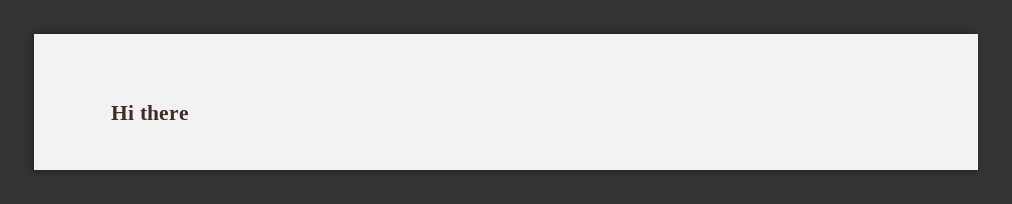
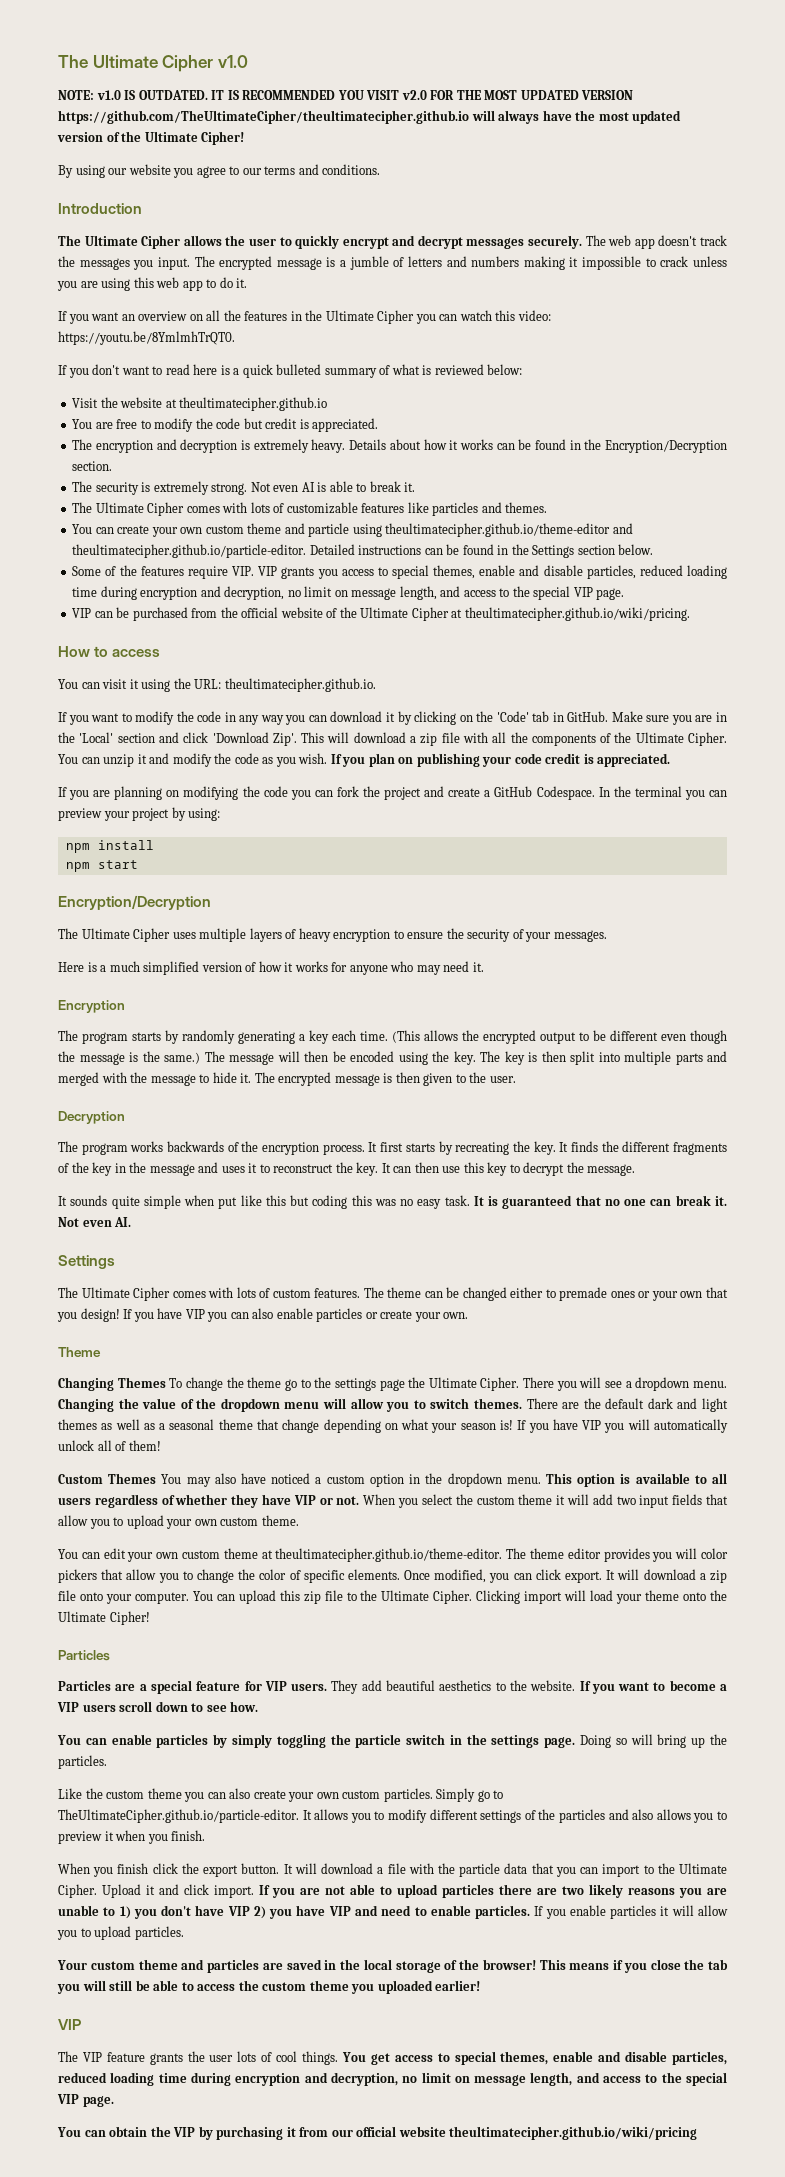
[111,105,189,120] Hi there -> [58,55,248,72] [58,90,634,100] [58,110,682,124] [57,131,245,145] [58,164,381,178] [58,203,142,214] [58,235,728,249] [58,256,728,270] [57,277,248,291] [58,310,551,324] [58,331,235,345] [58,364,523,378] [72,397,328,411] [72,418,379,432] [72,439,728,453] [72,461,113,471] [72,481,416,495] [72,502,548,516] [72,523,633,537] [72,544,654,558] [72,565,727,579] [72,586,625,600] [72,607,690,621] [58,646,161,657] [58,678,376,692] [58,711,728,725] [58,732,727,746] [58,753,671,767] [58,786,727,800] [58,807,221,821] [65,840,154,853] [65,860,138,872] [58,895,211,910] [58,928,607,942] [58,961,484,975] [58,1000,125,1013] [58,1030,727,1044] [58,1051,727,1065] [58,1072,516,1086] [58,1111,125,1124] [58,1141,728,1155] [58,1162,636,1176] [58,1195,727,1209] [58,1217,132,1227] [58,1255,115,1269] [58,1287,728,1301] [57,1308,469,1322] [58,1347,101,1357] [58,1377,727,1391] [58,1398,728,1412] [58,1419,728,1433] [58,1440,161,1451] [58,1473,728,1487] [58,1494,728,1508] [58,1515,299,1529] [58,1548,728,1562] [58,1569,727,1583] [58,1590,728,1604] [58,1611,150,1625] [58,1650,110,1661] [58,1680,727,1694] [57,1701,259,1712] [57,1734,727,1748] [58,1755,107,1769] [58,1788,504,1802] [58,1809,728,1823] [58,1830,206,1844] [58,1863,728,1877] [58,1884,727,1898] [58,1905,728,1919] [57,1926,184,1940] [57,1959,728,1973] [57,1980,481,1994] [58,2019,81,2030] [58,2051,728,2065] [58,2072,727,2086] [57,2094,114,2107] [57,2126,698,2140] The Ultimate Cipher v1.0 // NOTE: v1.0 IS OUTDATED. IT IS RECOMMENDED YOU VISIT v2.0 FOR THE MOST UPDATED VERSION https://github.com/TheUltimateCipher/theultimatecipher.github.io will always have the most updated version of the Ultimate Cipher! // By using our website you agree to our terms and conditions. // Introduction // The Ultimate Cipher allows the user to quickly encrypt and decrypt messages securely. The web app doesn't track the messages you input. The encrypted message is a jumble of letters and numbers making it impossible to crack unless you are using this web app to do it. // If you want an overview on all the features in the Ultimate Cipher you can watch this video: https://youtu.be/8YmlmhTrQT0. // If you don't want to read here is a quick bulleted summary of what is reviewed below: // Visit the website at theultimatecipher.github.io // You are free to modify the code but credit is appreciated. // The encryption and decryption is extremely heavy. Details about how it works can be found in the Encryption/Decryption section. // The security is extremely strong. Not even AI is able to break it. // The Ultimate Cipher comes with lots of customizable features like particles and themes. // You can create your own custom theme and particle using theultimatecipher.github.io/theme-editor and theultimatecipher.github.io/particle-editor. Detailed instructions can be found in the Settings section below. // Some of the features require VIP. VIP grants you access to special themes, enable and disable particles, reduced loading time during encryption and decryption, no limit on message length, and access to the special VIP page. // VIP can be purchased from the official website of the Ultimate Cipher at theultimatecipher.github.io/wiki/pricing. // How to access // You can visit it using the URL: theultimatecipher.github.io. // If you want to modify the code in any way you can download it by clicking on the 'Code' tab in GitHub. Make sure you are in the 'Local' section and click 'Download Zip'. This will download a zip file with all the components of the Ultimate Cipher. You can unzip it and modify the code as you wish. If you plan on publishing your code credit is appreciated. // If you are planning on modifying the code you can fork the project and create a GitHub Codespace. In the terminal you can preview your project by using: // npm install // npm start // Encryption/Decryption // The Ultimate Cipher uses multiple layers of heavy encryption to ensure the security of your messages. // Here is a much simplified version of how it works for anyone who may need it. // Encryption // The program starts by randomly generating a key each time. (This allows the encrypted output to be different even though the message is the same.) The message will then be encoded using the key. The key is then split into multiple parts and merged with the message to hide it. The encrypted message is then given to the user. // Decryption // The program works backwards of the encryption process. It first starts by recreating the key. It finds the different fragments of the key in the message and uses it to reconstruct the key. It can then use this key to decrypt the message. // It sounds quite simple when put like this but coding this was no easy task. It is guaranteed that no one can break it. Not even AI. // Settings // The Ultimate Cipher comes with lots of custom features. The theme can be changed either to premade ones or your own that you design! If you have VIP you can also enable particles or create your own. // Theme // Changing Themes To change the theme go to the settings page the Ultimate Cipher. There you will see a dropdown menu. Changing the value of the dropdown menu will allow you to switch themes. There are the default dark and light themes as well as a seasonal theme that change depending on what your season is! If you have VIP you will automatically unlock all of them! // Custom Themes You may also have noticed a custom option in the dropdown menu. This option is available to all users regardless of whether they have VIP or not. When you select the custom theme it will add two input fields that allow you to upload your own custom theme. // You can edit your own custom theme at theultimatecipher.github.io/theme-editor. The theme editor provides you will color pickers that allow you to change the color of specific elements. Once modified, you can click export. It will download a zip file onto your computer. You can upload this zip file to the Ultimate Cipher. Clicking import will load your theme onto the Ultimate Cipher! // Particles // Particles are a special feature for VIP users. They add beautiful aesthetics to the website. If you want to become a VIP users scroll down to see how. // You can enable particles by simply toggling the particle switch in the settings page. Doing so will bring up the particles. // Like the custom theme you can also create your own custom particles. Simply go to TheUltimateCipher.github.io/particle-editor. It allows you to modify different settings of the particles and also allows you to preview it when you finish. // When you finish click the export button. It will download a file with the particle data that you can import to the Ultimate Cipher. Upload it and click import. If you are not able to upload particles there are two likely reasons you are unable to 1) you don't have VIP 2) you have VIP and need to enable particles. If you enable particles it will allow you to upload particles. // Your custom theme and particles are saved in the local storage of the browser! This means if you close the tab you will still be able to access the custom theme you uploaded earlier! // VIP // The VIP feature grants the user lots of cool things. You get access to special themes, enable and disable particles, reduced loading time during encryption and decryption, no limit on message length, and access to the special VIP page. // You can obtain the VIP by purchasing it from our official website theultimatecipher.github.io/wiki/pricing

